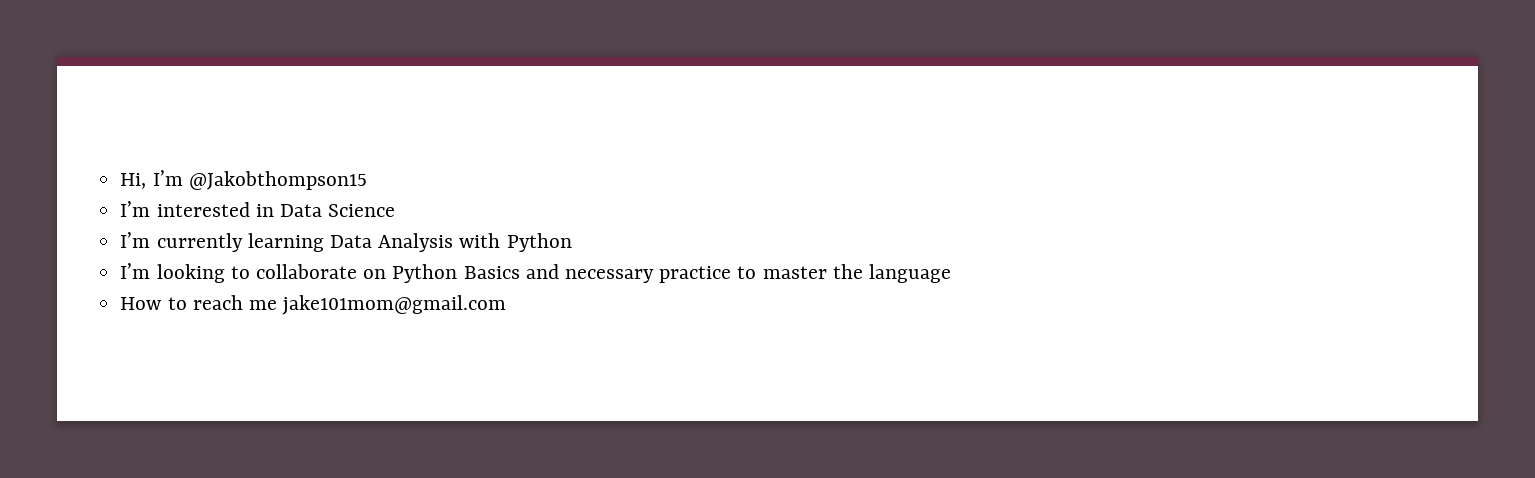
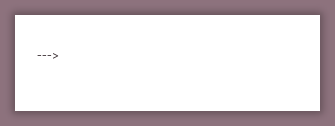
[120,170,367,190] [120,201,396,217] [120,232,572,252] [120,263,952,283] [120,295,507,315] Hi, I’m @Jakobthompson15 // I’m interested in Data Science // I’m currently learning Data Analysis with Python // I’m looking to collaborate on Python Basics and necessary practice to master the language // How to reach me jake101mom@gmail.com -> [37,53,59,59] --->

